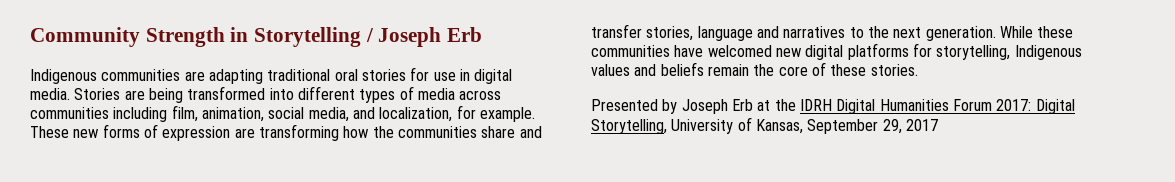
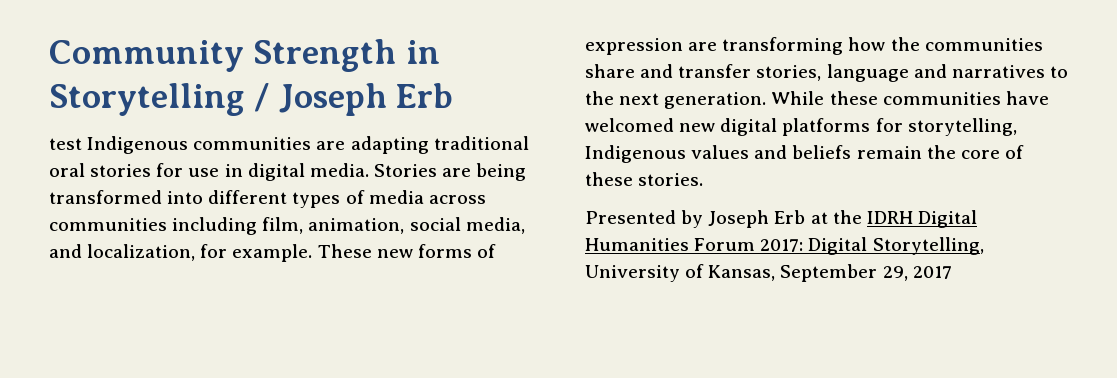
(483, 34) none -> [49,138,82,150] test

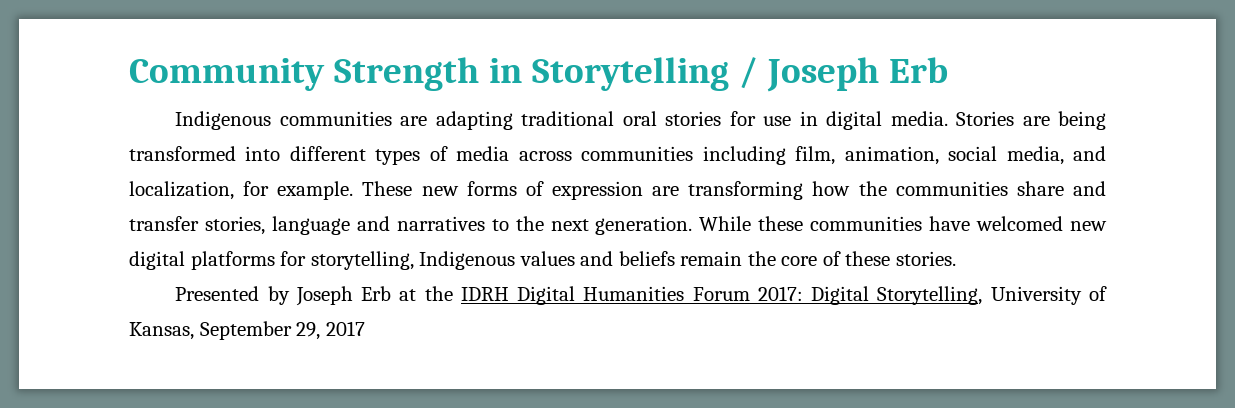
[49,138,82,150] test -> (948, 70) none

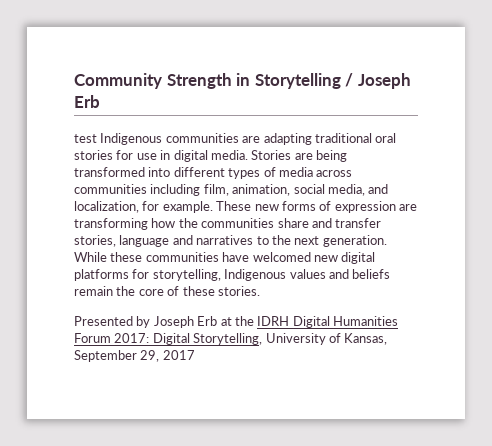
(948, 70) none -> [74,134,97,143] test

